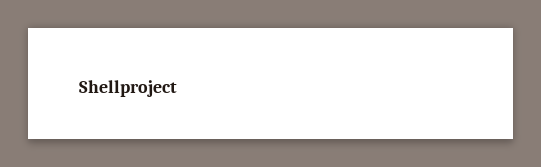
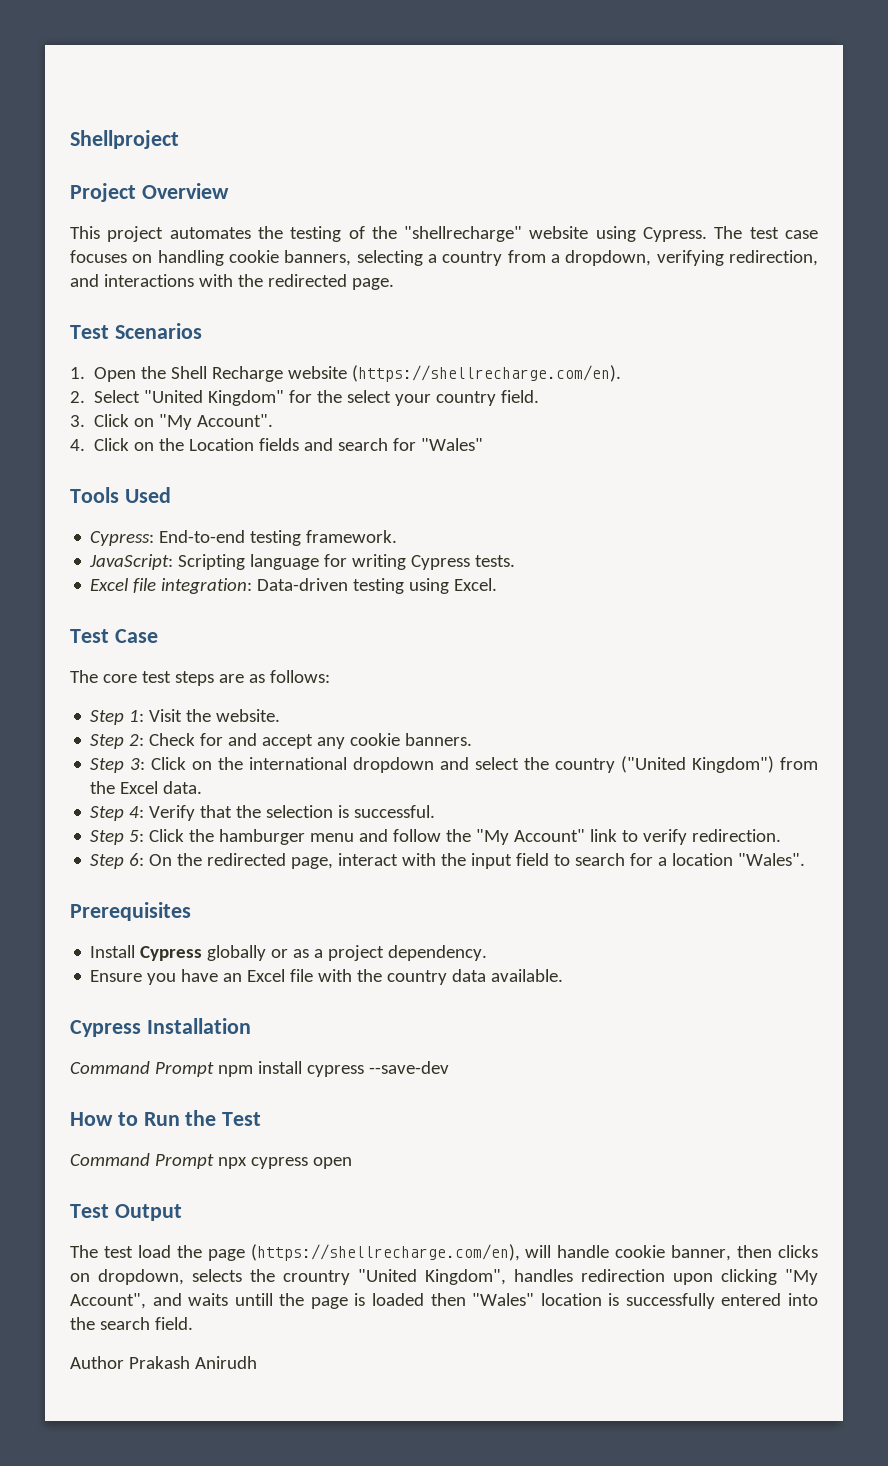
(177, 88) none -> [70,183,229,202] [70,226,818,242] [70,250,818,266] [70,274,394,290] [70,323,202,339] [70,365,622,382] [70,390,540,406] [70,414,274,430] [70,438,484,451] [70,487,171,503] [90,530,398,546] [89,554,516,570] [90,578,498,594] [70,629,158,643] [70,670,330,686] [90,709,281,725] [90,733,473,749] [90,756,818,773] [90,781,203,794] [90,805,436,821] [90,829,782,845] [90,853,806,869] [70,902,191,921] [90,945,488,961] [90,969,564,985] [70,1018,251,1037] [70,1061,449,1077] [70,1110,262,1126] [70,1153,352,1169] [70,1204,182,1221] [70,1244,818,1261] [70,1269,818,1285] [70,1293,818,1309] [70,1317,193,1330] [70,1356,257,1369] // Project Overview // This project automates the testing of the "shellrecharge" website using Cypress. The test case focuses on handling cookie banners, selecting a country from a dropdown, verifying redirection, and interactions with the redirected page. // Test Scenarios // 1. Open the Shell Recharge website (https://shellrecharge.com/en). // 2. Select "United Kingdom" for the select your country field. // 3. Click on "My Account". // 4. Click on the Location fields and search for "Wales" // Tools Used // Cypress: End-to-end testing framework. // JavaScript: Scripting language for writing Cypress tests. // Excel file integration: Data-driven testing using Excel. // Test Case // The core test steps are as follows: // Step 1: Visit the website. // Step 2: Check for and accept any cookie banners. // Step 3: Click on the international dropdown and select the country ("United Kingdom") from the Excel data. // Step 4: Verify that the selection is successful. // Step 5: Click the hamburger menu and follow the "My Account" link to verify redirection. // Step 6: On the redirected page, interact with the input field to search for a location "Wales". // Prerequisites // Install Cypress globally or as a project dependency. // Ensure you have an Excel file with the country data available. // Cypress Installation // Command Prompt npm install cypress --save-dev // How to Run the Test // Command Prompt npx cypress open // Test Output // The test load the page (https://shellrecharge.com/en), will handle cookie banner, then clicks on dropdown, selects the crountry "United Kingdom", handles redirection upon clicking "My Account", and waits untill the page is loaded then "Wales" location is successfully entered into the search field. // Author Prakash Anirudh

